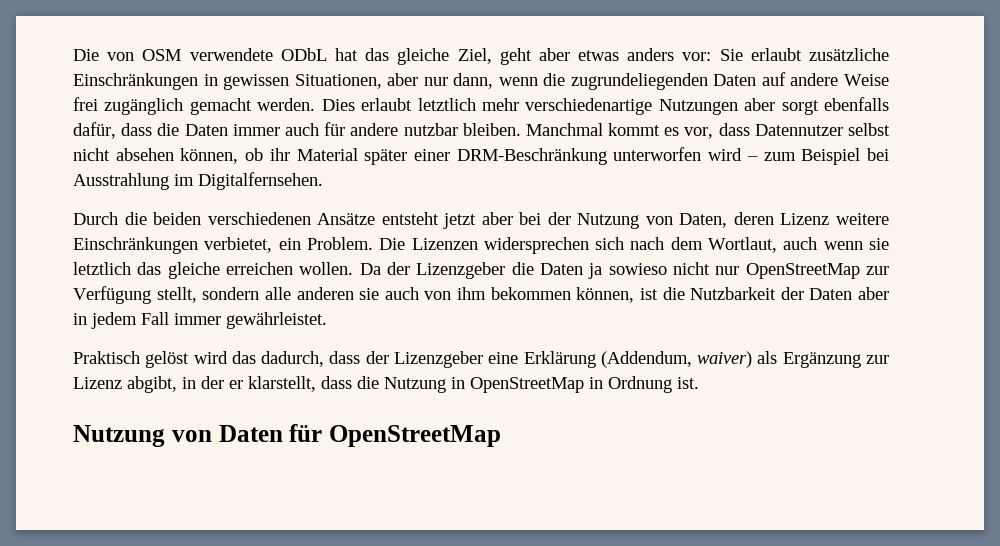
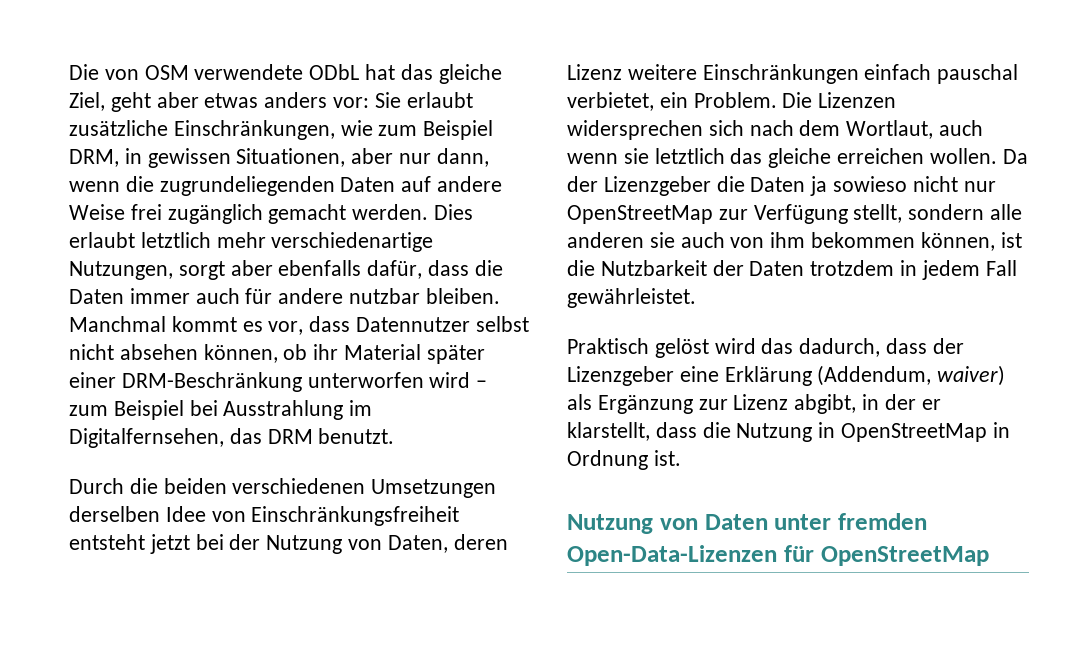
[73,73,198,90] Einschränkungen -> [173,120,494,140] [69,149,119,167] Einschränkungen, wie zum Beispiel DRM,
[658,98,819,115] Nutzungen aber sorgt -> [69,260,273,280] Nutzungen, sorgt aber
[198,172,323,190] Digitalfernsehen. -> [69,428,395,448] Digitalfernsehen, das DRM benutzt.
[317,213,376,225] Ansätze -> [371,479,497,498] [69,506,460,526] Umsetzungen derselben Idee von Einschränkungsfreiheit
[481,212,513,225] aber -> (190, 544) none
(198, 245) none -> [864,64,1019,84] einfach pauschal
[858,287,889,300] aber -> [810,260,895,276] trotzdem
[174,313,221,325] immer -> (1017, 268) none
(283, 433) none -> [774,513,927,530] [567,545,777,566] unter fremden Open-Data-Lizenzen

